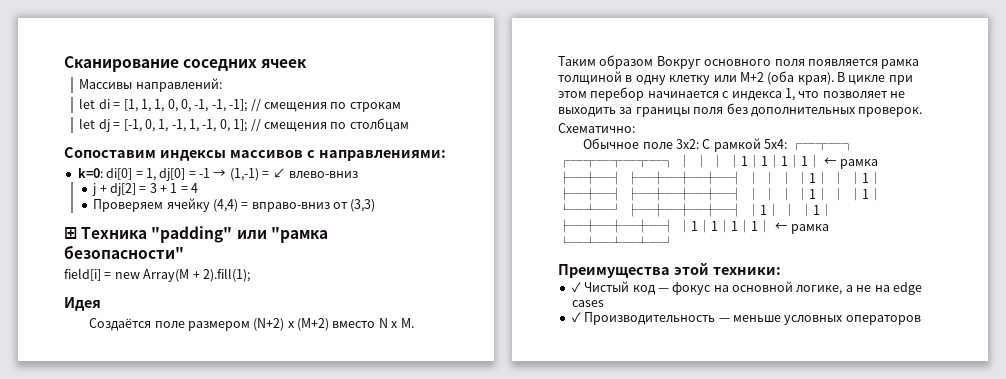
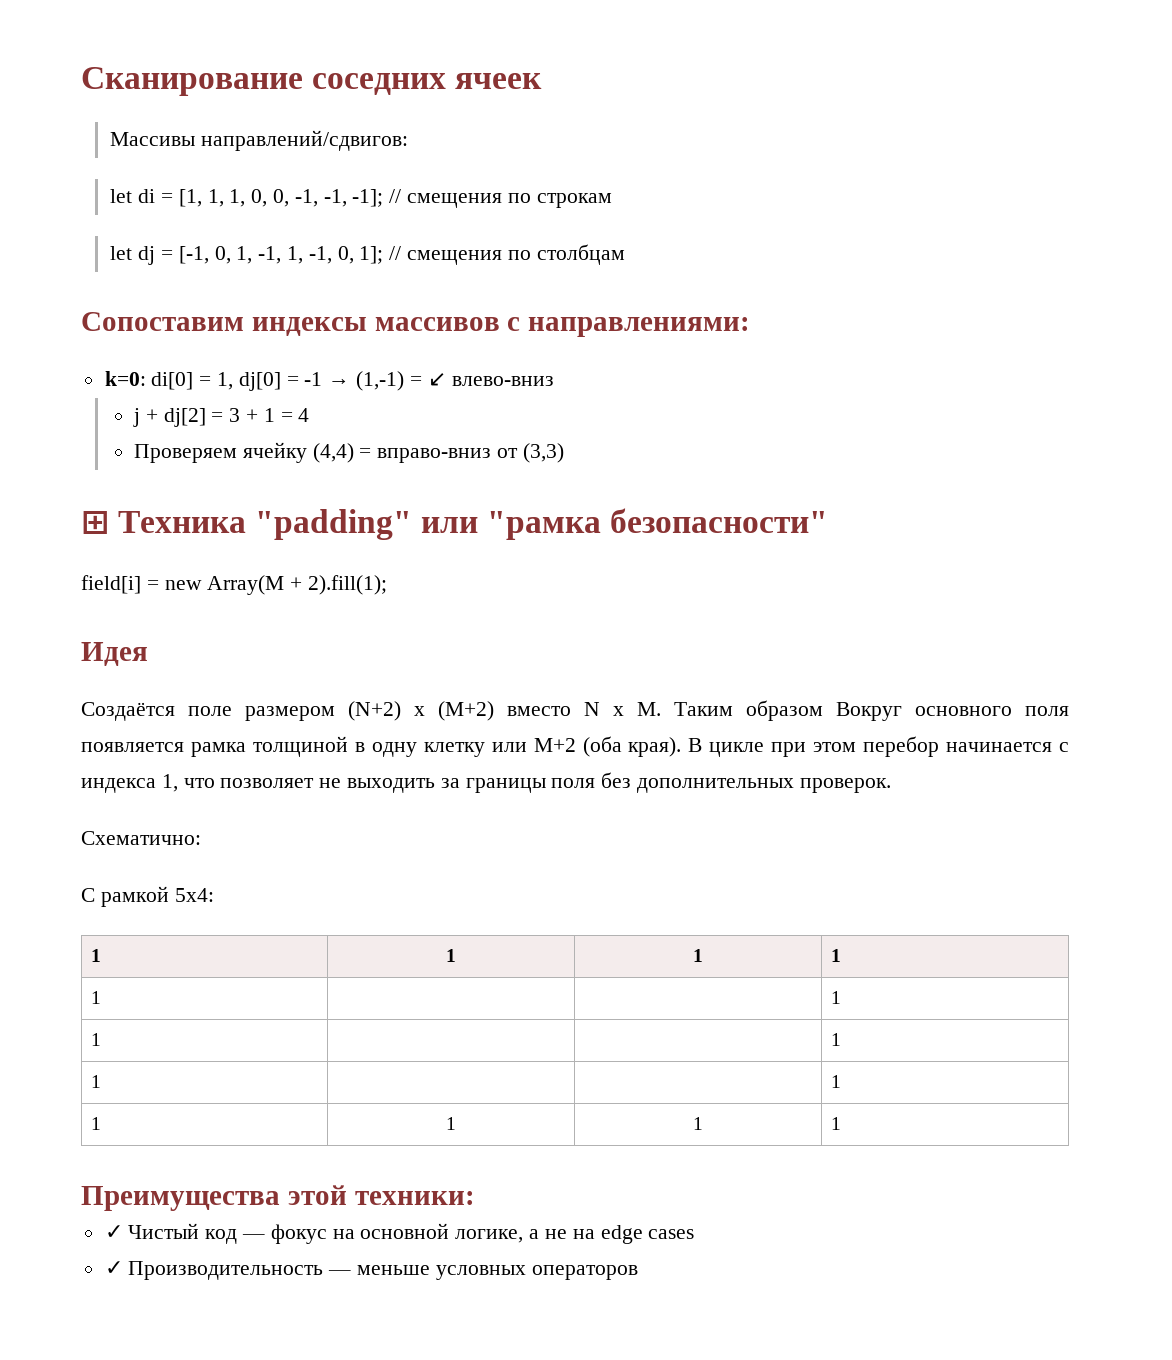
[135,78,222,92] направлений: -> [201,130,409,151] направлений/сдвигов:
[583,138,699,149] Обычное поле 3x2: -> (201, 838) none
[790,143,856,151] [558,154,879,169] [558,171,882,185] [558,187,882,201] [558,203,833,217] [558,219,830,234] [558,236,675,248] ┌─┬─┐ ┌─┬─┬─┬─┐ │ │ │ │1│1│1│1│ ← рамка ├─┼─┤ ├─┼─┼─┼─┤ │ │ │ │1│ │ │1│ ├─┼─┤ ├─┼─┼─┼─┤ │ │ │ │1│ │ │1│ └─┴─┘ ├─┼─┼─┼─┤ │1│ │ │1│ ├─┼─┼─┼─┤ │1│1│1│1│ ← рамка └─┴─┴─┴─┘ -> [90,949,101,962] [446,949,456,962] [692,949,703,962] [830,949,841,962] [90,991,101,1004] [830,991,841,1004] [90,1033,101,1046] [830,1033,841,1046] [90,1075,101,1088] [830,1075,841,1088] [90,1117,101,1130] [446,1117,456,1130] [692,1117,703,1130] [830,1117,841,1130] // 1 | 1 | 1 | 1 // 1 | | | 1 // 1 | | | 1 // 1 | | | 1 // 1 | 1 | 1 | 1

